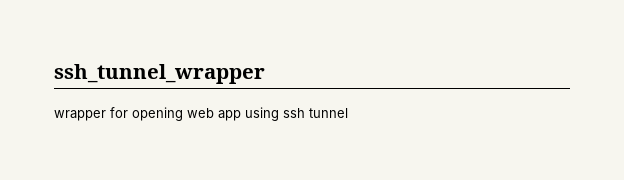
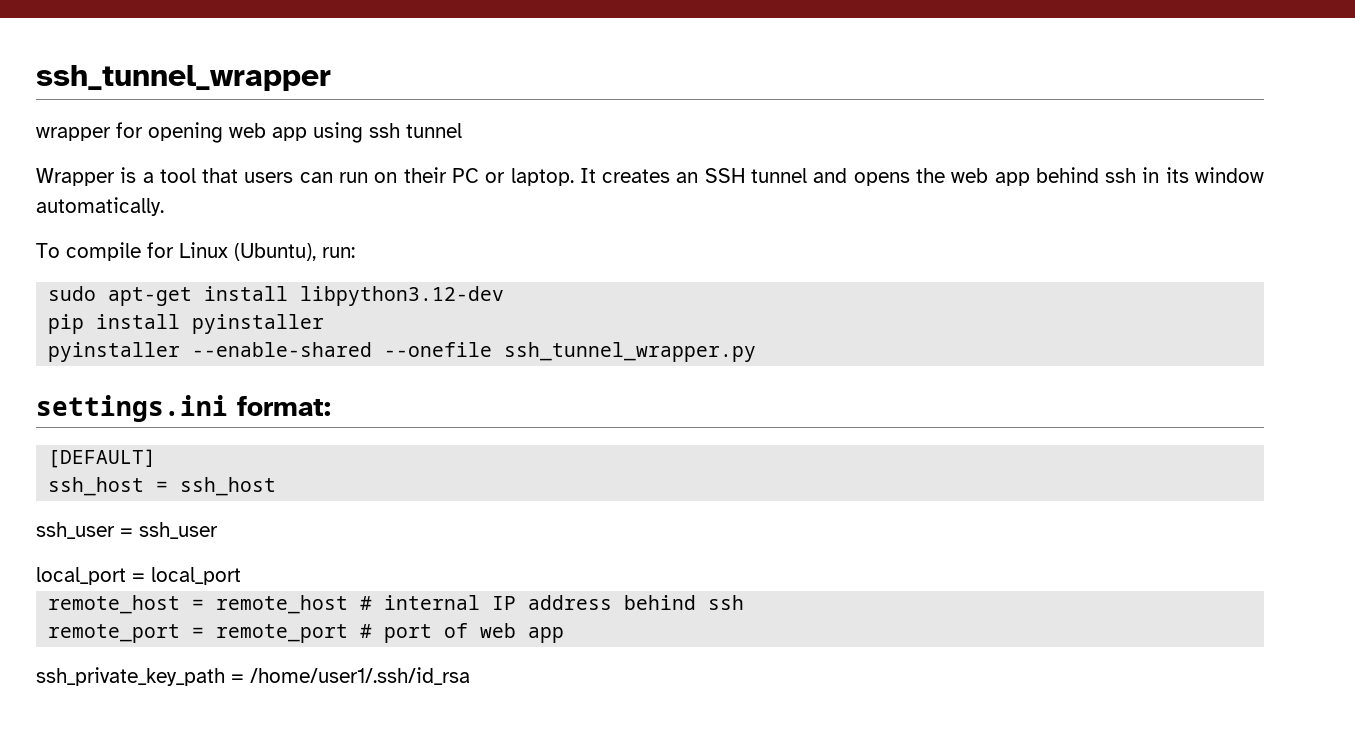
(348, 113) none -> [36,167,1265,186] [36,197,164,216] [36,242,355,261] [48,286,505,306] [48,314,325,334] [48,342,757,362] [36,395,331,422] [48,449,157,468] [48,477,277,496] [36,522,218,539] [36,567,241,585] [48,595,745,614] [48,623,565,643] [36,667,470,686] // Wrapper is a tool that users can run on their PC or laptop. It creates an SSH tunnel and opens the web app behind ssh in its window automatically. // To compile for Linux (Ubuntu), run: // sudo apt-get install libpython3.12-dev // pip install pyinstaller // pyinstaller --enable-shared --onefile ssh_tunnel_wrapper.py // settings.ini format: // [DEFAULT] // ssh_host = ssh_host // ssh_user = ssh_user // local_port = local_port // remote_host = remote_host # internal IP address behind ssh // remote_port = remote_port # port of web app // ssh_private_key_path = /home/user1/.ssh/id_rsa

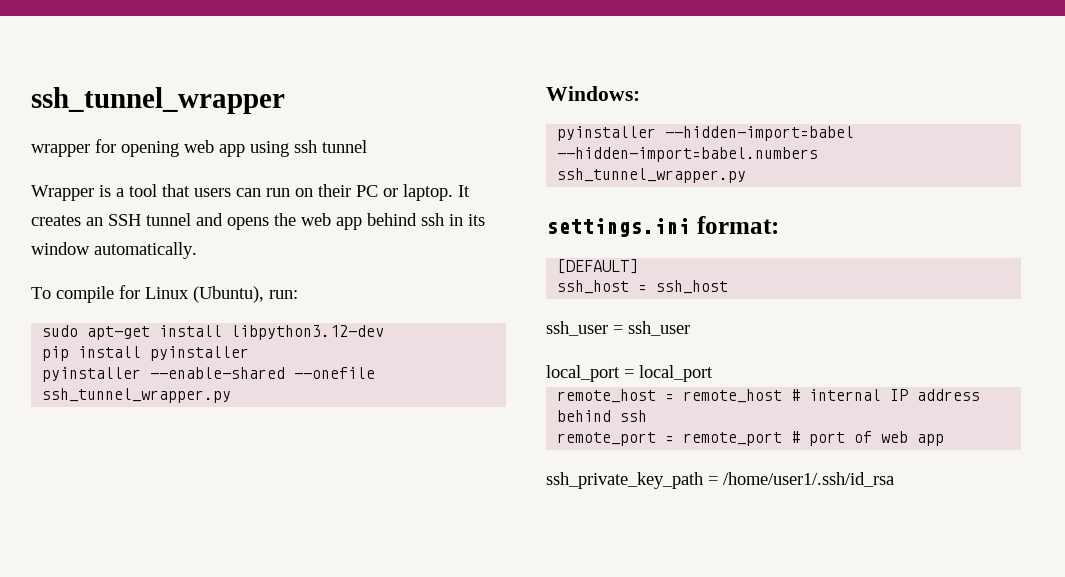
(757, 352) none -> [546,86,640,101] [557,126,855,141] [557,147,819,162] [557,168,747,183] // Windows: // pyinstaller --hidden-import=babel --hidden-import=babel.numbers ssh_tunnel_wrapper.py

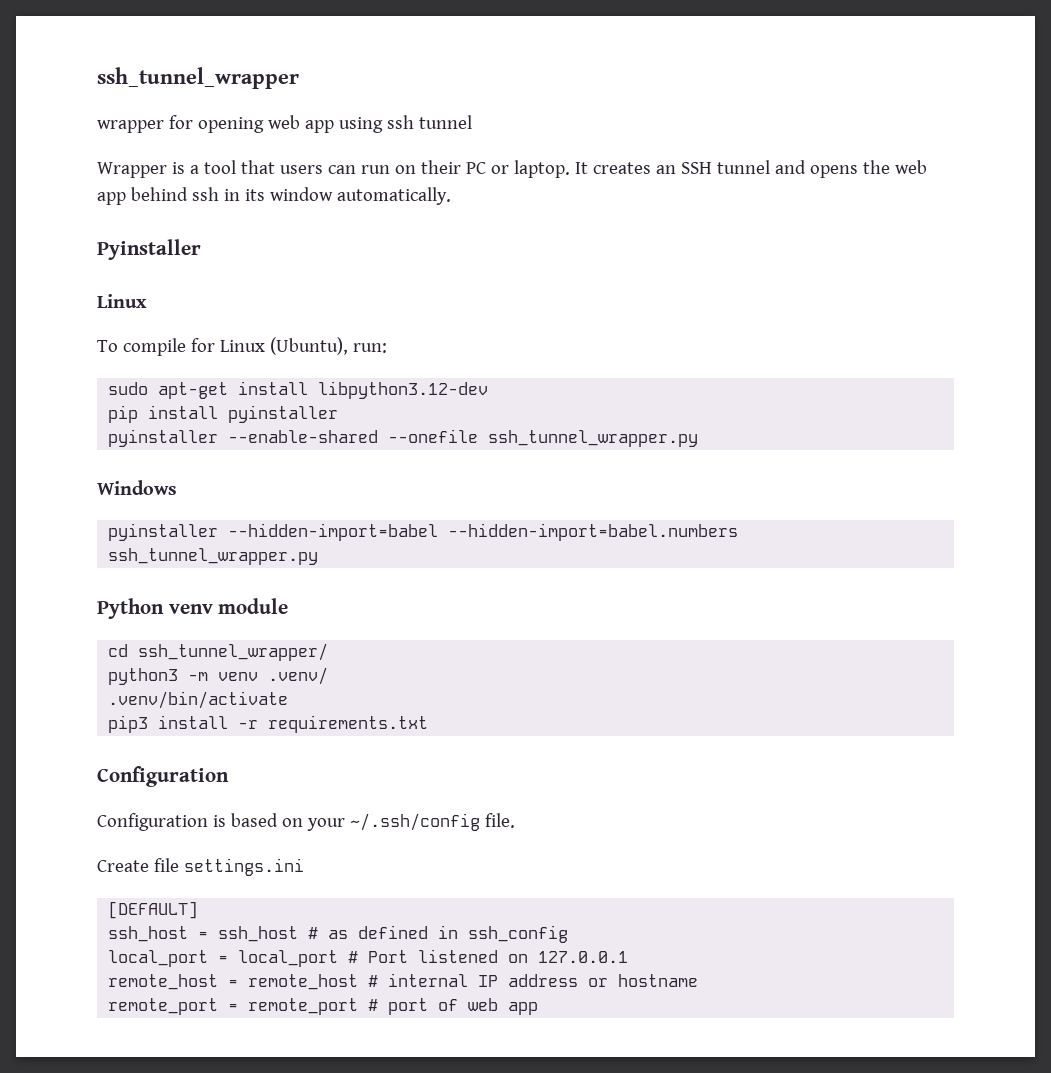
(197, 250) none -> [97,239,201,260] [97,294,147,308] // Pyinstaller // Linux
[546,86,640,101] Windows: -> [97,480,177,495] Windows
(747, 175) none -> [97,598,289,619] [108,643,329,661] [108,667,329,685] [108,691,289,709] [108,715,429,733] [97,766,229,787] [97,813,515,831] [97,858,179,872] Python venv module // cd ssh_tunnel_wrapper/ // python3 -m venv .venv/ // .venv/bin/activate // pip3 install -r requirements.txt // Configuration // Configuration is based on your ~/.ssh/config file. // Create file
[696,216,779,234] format: -> (304, 867) none
[546,321,690,336] [546,365,713,382] // ssh_user = ssh_user // local_port = local_port -> [308,925,569,943] [108,949,629,967] # as defined in ssh_config // local_port = local_port # Port listened on 127.0.0.1
[557,410,648,422] behind ssh -> [588,974,699,987] or hostname
[546,472,894,489] // ssh_private_key_path = /home/user1/.ssh/id_rsa -> (539, 1008) none

